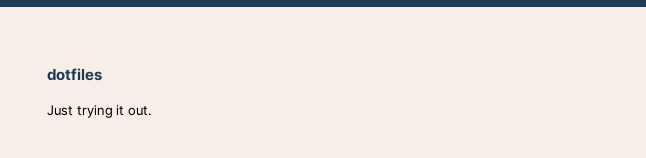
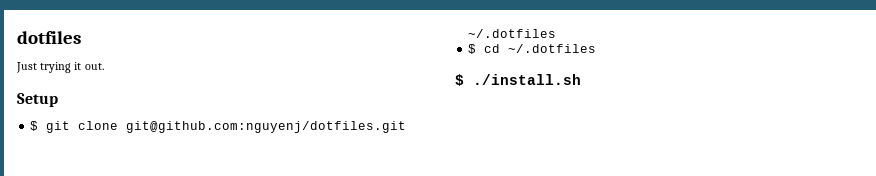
(151, 111) none -> [17,93,58,107] [30,121,407,133] [468,29,557,38] [468,44,597,54] [455,74,581,86] // Setup // $ git clone git@github.com:nguyenj/dotfiles.git ~/.dotfiles // $ cd ~/.dotfiles // $ ./install.sh

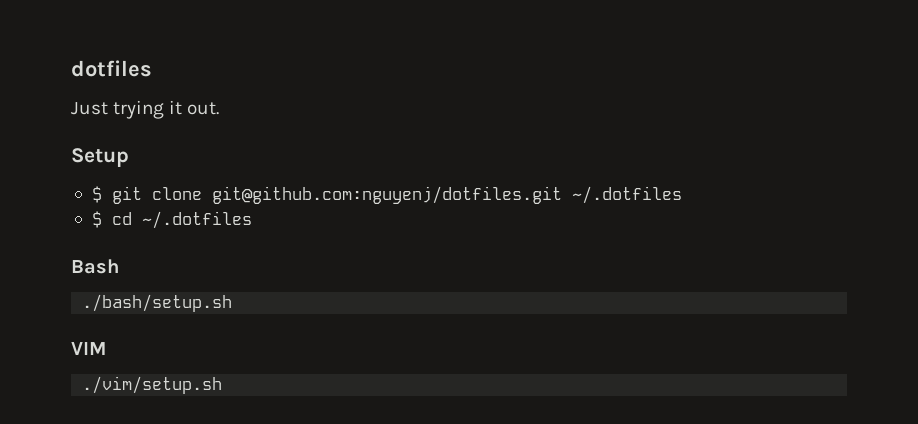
[455,74,581,86] $ ./install.sh -> [71,259,119,274] [82,294,233,312] [71,342,106,355] [82,376,223,394] Bash // ./bash/setup.sh // VIM // ./vim/setup.sh

